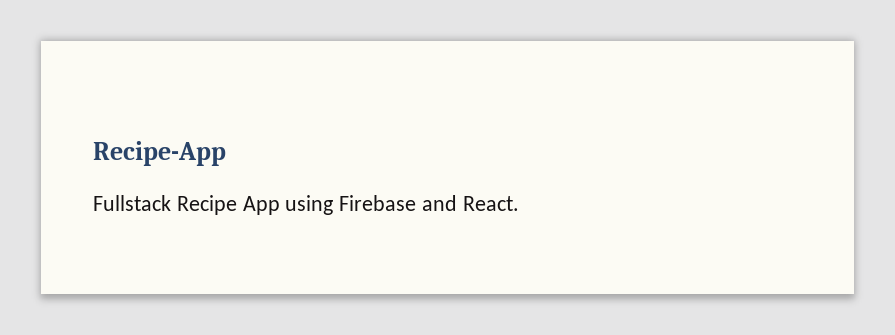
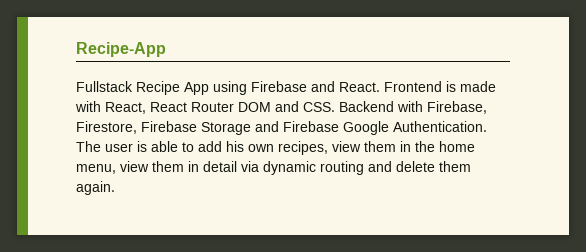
(519, 203) none -> [384,81,496,92] [75,101,487,114] [76,121,487,135] [76,141,475,155] [76,161,471,175] [76,181,115,195] Frontend is made with React, React Router DOM and CSS. Backend with Firebase, Firestore, Firebase Storage and Firebase Google Authentication. The user is able to add his own recipes, view them in the home menu, view them in detail via dynamic routing and delete them again.

